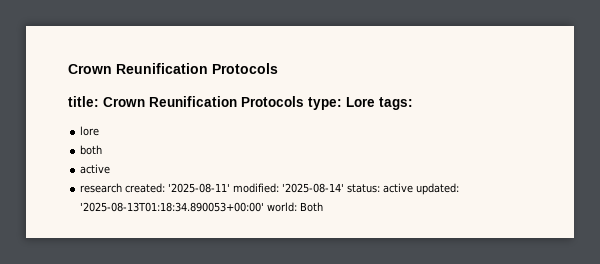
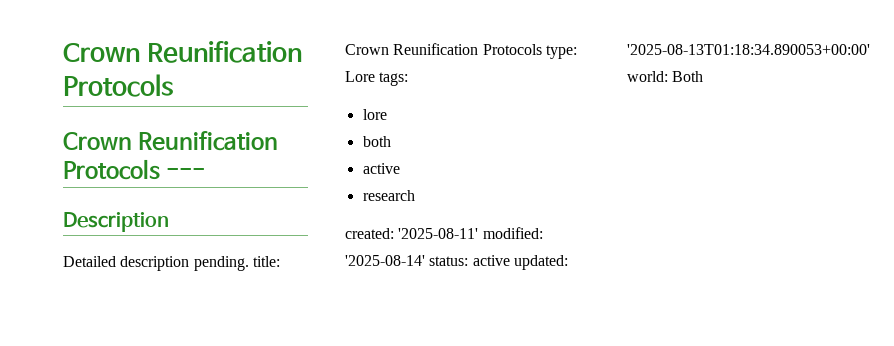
(278, 68) none -> [63,131,279,151] [63,159,206,180] [63,212,169,232] [63,256,249,271] Crown Reunification Protocols --- // Description // Detailed description pending.
(123, 188) none -> (415, 195) //

